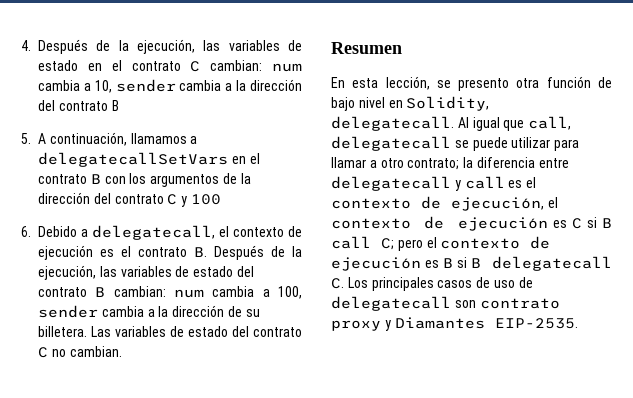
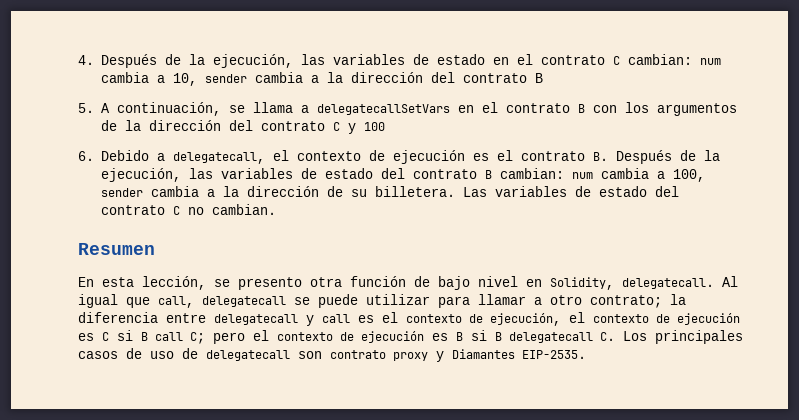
[130,133,187,144] llamamos -> [228,102,293,113] se llama

